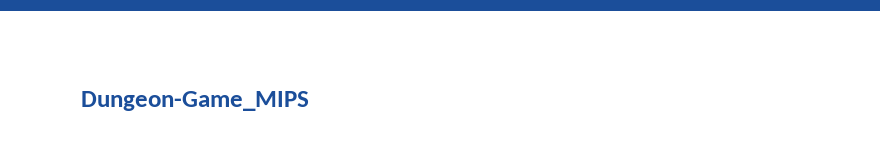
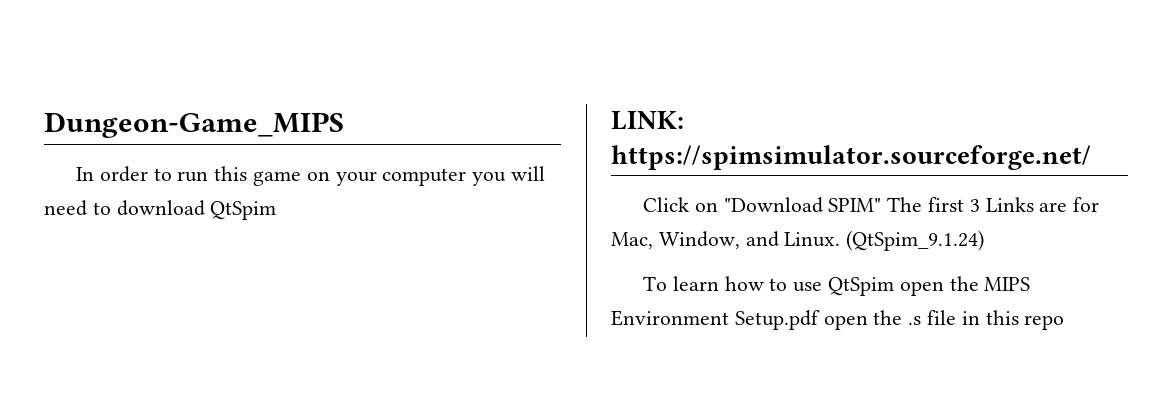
(309, 101) none -> [75,166,546,186] [44,200,277,220] [611,111,684,130] [611,145,1091,170] [642,197,1100,213] [611,230,985,251] [642,276,1031,296] [611,310,1065,330] // In order to run this game on your computer you will need to download QtSpim // LINK: https://spimsimulator.sourceforge.net/ // Click on "Download SPIM" The first 3 Links are for Mac, Window, and Linux. (QtSpim_9.1.24) // To learn how to use QtSpim open the MIPS Environment Setup.pdf open the .s file in this repo

